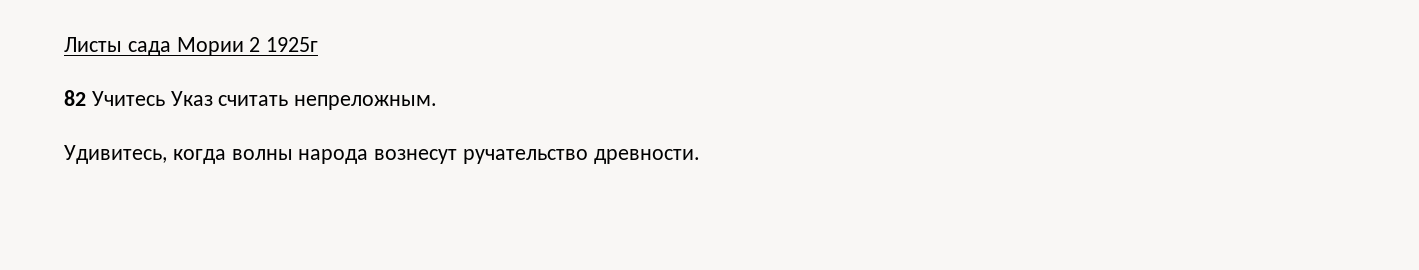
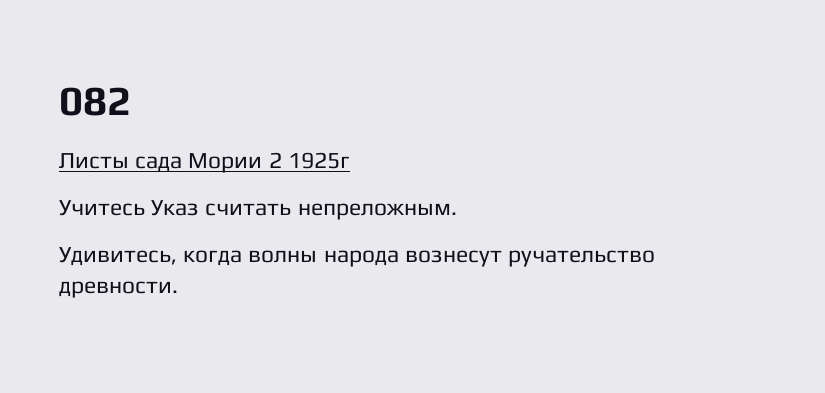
(64, 44) none -> [59,87,131,116] 082 //
[64,90,86,106] 82 -> (350, 160) none

